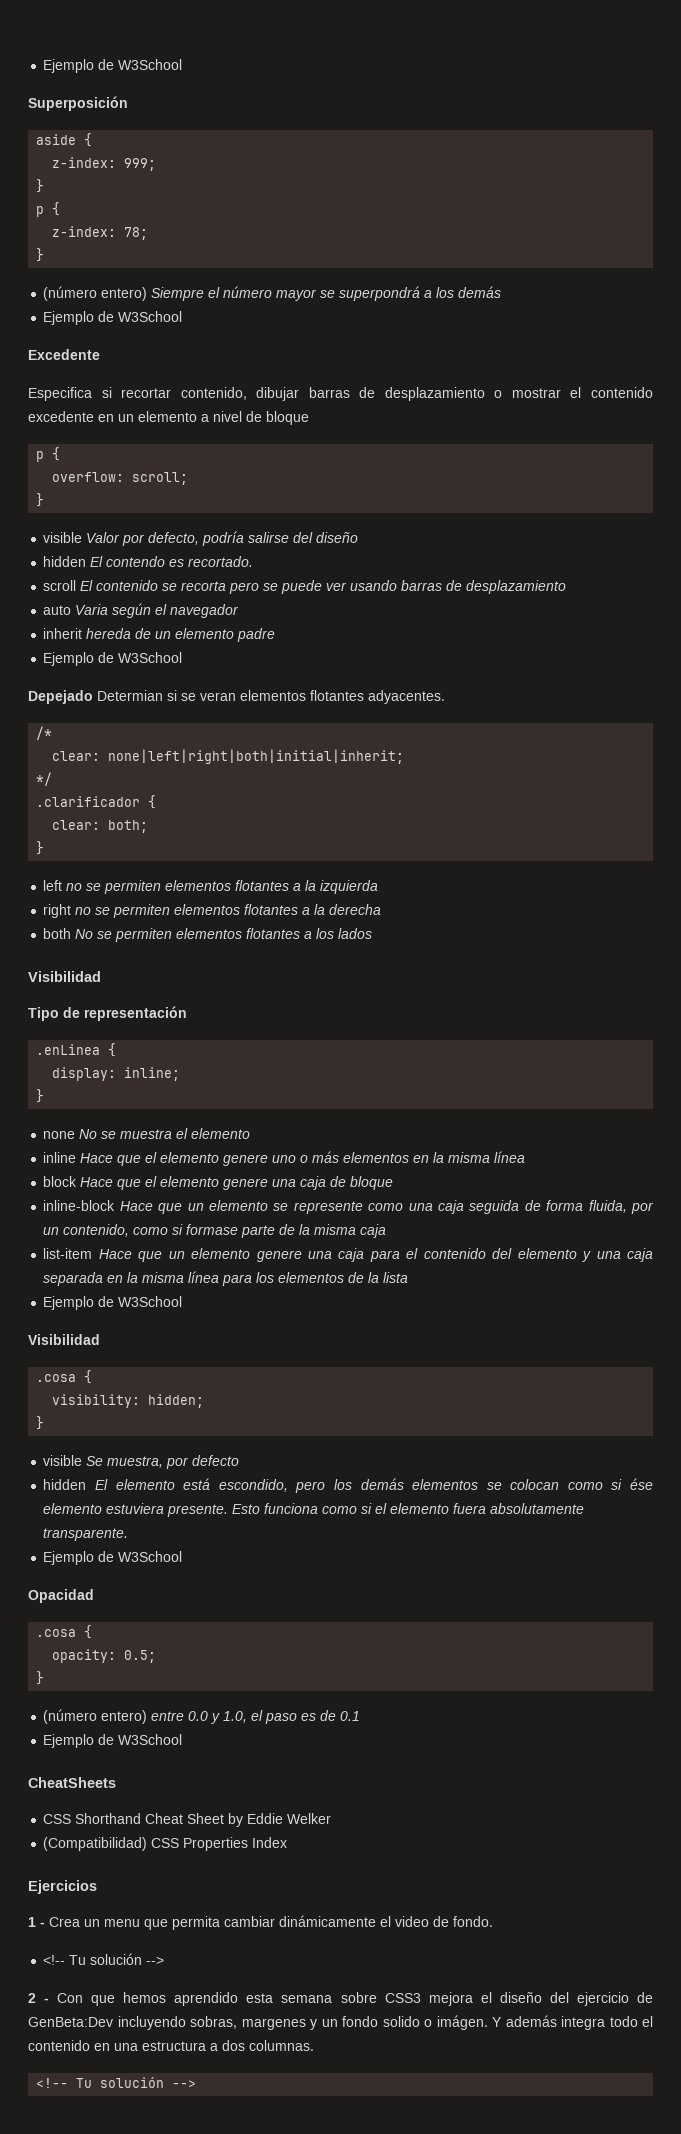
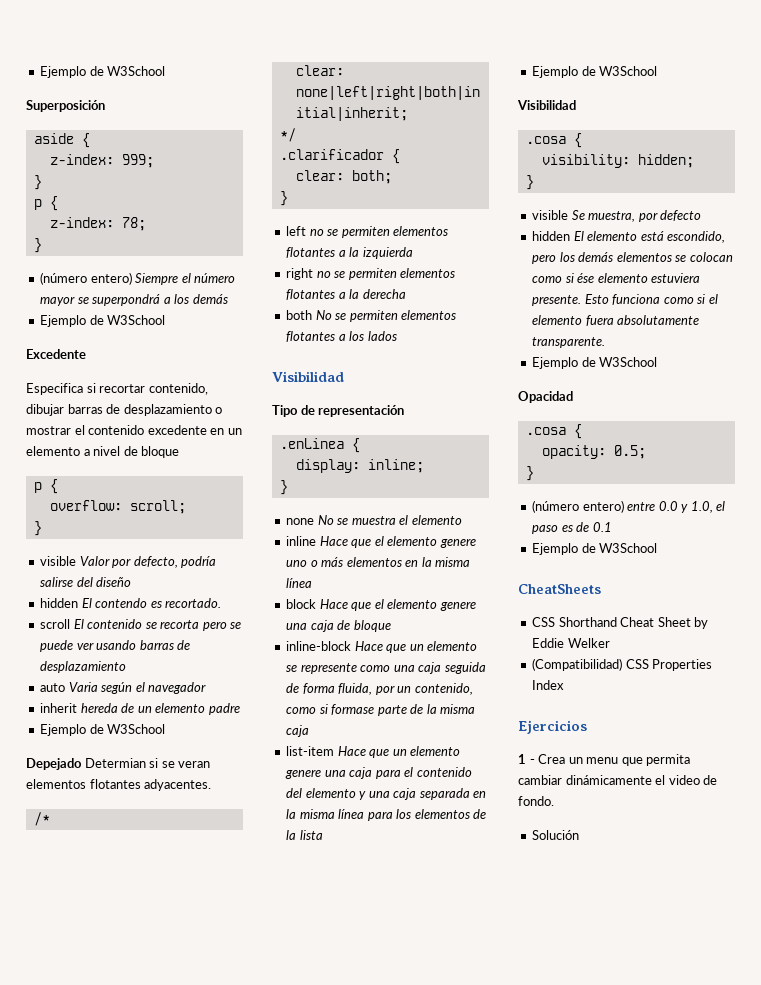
[43,1953,165,1965] [28,1992,654,2006] [28,2015,653,2030] [28,2040,314,2051] [36,2077,197,2088] <!-- Tu solución --> // 2 - Con que hemos aprendido esta semana sobre CSS3 mejora el diseño del ejercicio de GenBeta:Dev incluyendo sobras, margenes y un fondo solido o imágen. Y además integra todo el contenido en una estructura a dos columnas. // <!-- Tu solución --> -> [532,830,580,840] Solución

